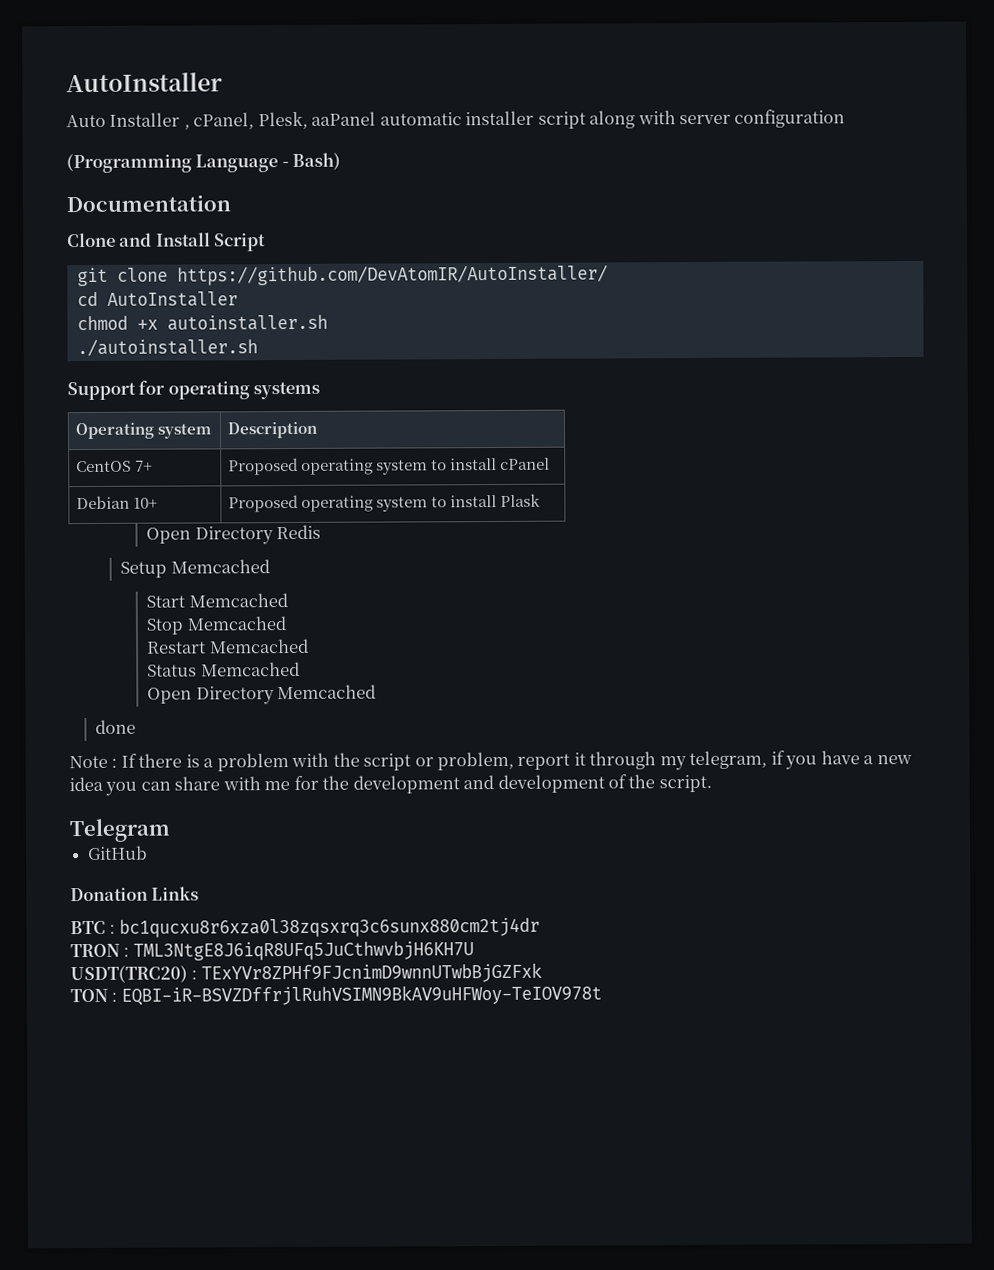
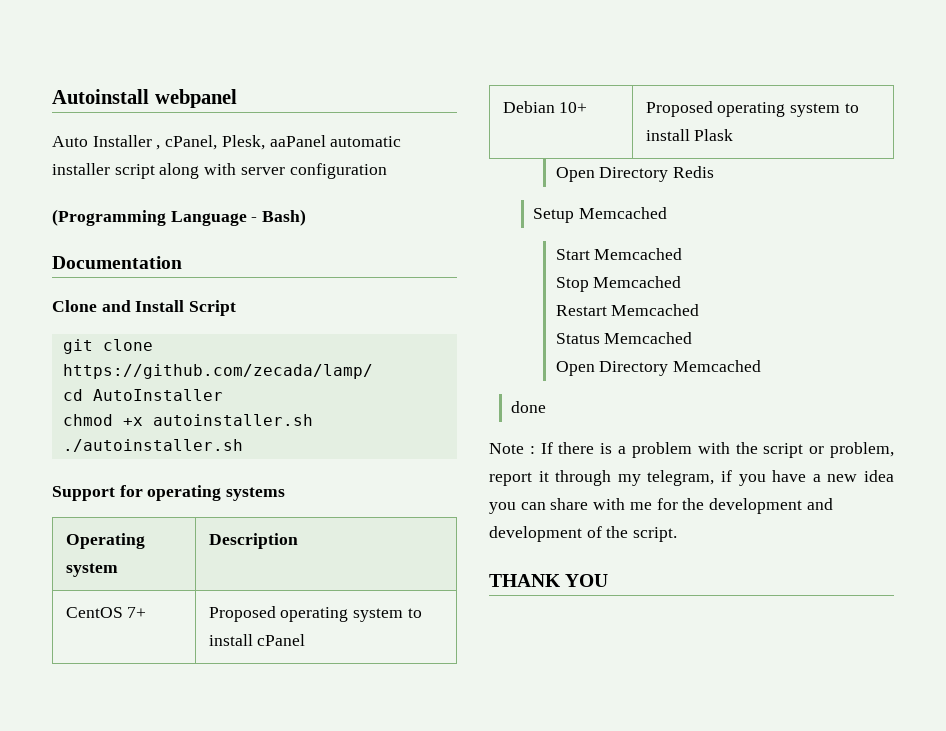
[66,72,223,93] AutoInstaller -> [52,89,237,108] Autoinstall webpanel
[176,264,608,286] https://github.com/DevAtomIR/AutoInstaller/ -> [62,364,373,379] https://github.com/zecada/lamp/
[69,818,171,843] [88,845,149,861] [70,886,200,902] [70,917,540,938] [70,941,474,961] [70,962,542,984] [70,984,602,1006] Telegram // GitHub // Donation Links // BTC : bc1qucxu8r6xza0l38zqsxrq3c6sunx880cm2tj4dr // TRON : TML3NtgE8J6iqR8UFq5JuCthwvbjH6KH7U // USDT(TRC20) : TExYVr8ZPHf9FJcnimD9wnnUTwbBjGZFxk // TON : EQBI-iR-BSVZDffrjlRuhVSIMN9BkAV9uHFWoy-TeIOV978t -> [489,574,609,587] THANK YOU

